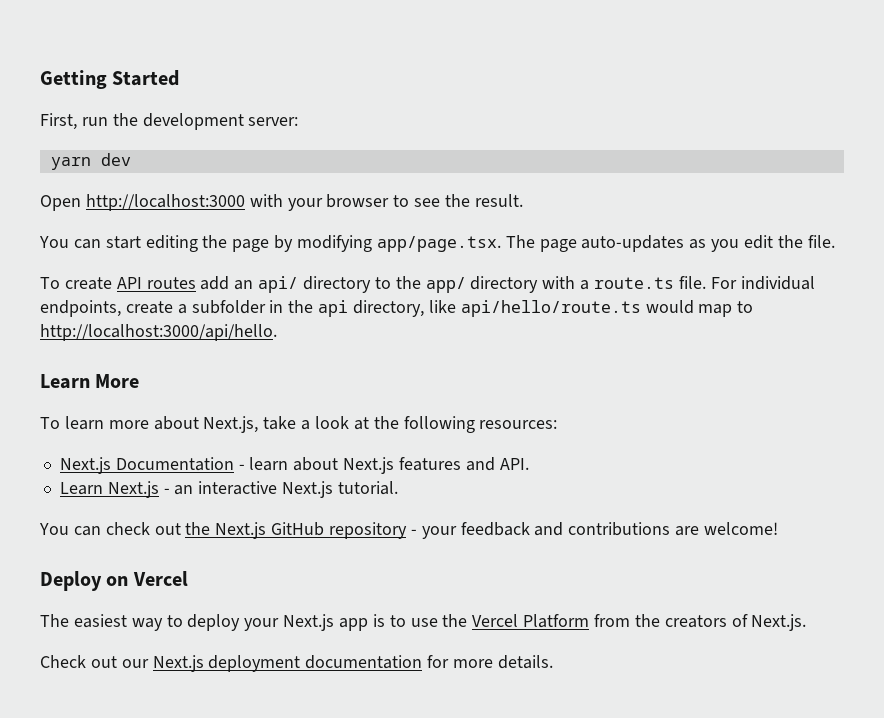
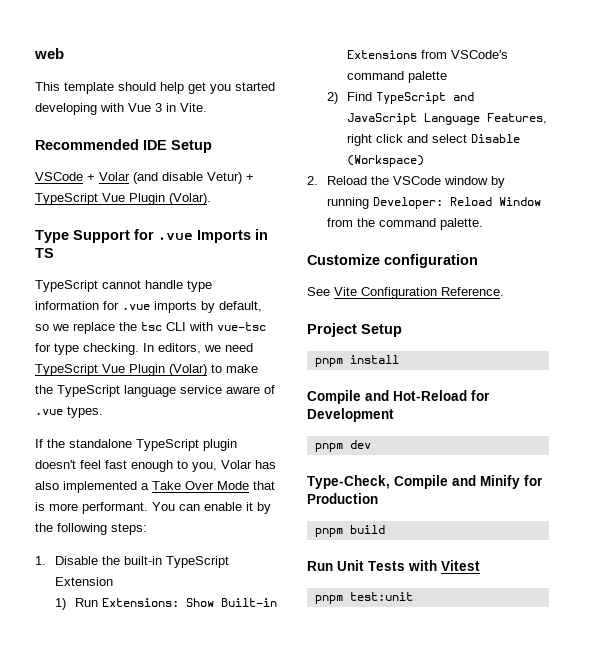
[40,70,180,89] [40,113,299,130] [50,153,131,170] [40,194,523,211] [39,235,835,252] [40,276,815,293] [40,300,754,317] [40,324,277,341] [40,374,140,389] [40,416,558,433] [59,457,529,474] [59,481,398,498] [39,522,779,539] [40,571,188,591] [40,614,807,631] [40,655,553,672] Getting Started // First, run the development server: // yarn dev // Open http://localhost:3000 with your browser to see the result. // You can start editing the page by modifying app/page.tsx. The page auto-updates as you edit the file. // To create API routes add an api/ directory to the app/ directory with a route.ts file. For individual endpoints, create a subfolder in the api directory, like api/hello/route.ts would map to http://localhost:3000/api/hello. // Learn More // To learn more about Next.js, take a look at the following resources: // Next.js Documentation - learn about Next.js features and API. // Learn Next.js - an interactive Next.js tutorial. // You can check out the Next.js GitHub repository - your feedback and contributions are welcome! // Deploy on Vercel // The easiest way to deploy your Next.js app is to use the Vercel Platform from the creators of Next.js. // Check out our Next.js deployment documentation for more details. -> [34,48,64,59] [35,82,275,94] [35,103,207,115] [35,139,212,153] [35,172,254,184] [35,193,211,205] [35,229,268,243] [35,248,54,258] [35,280,212,292] [35,301,262,313] [35,322,266,334] [35,343,253,355] [35,364,258,376] [35,385,275,397] [35,406,103,418] [35,439,237,451] [35,460,276,472] [35,481,275,493] [35,502,271,514] [35,523,147,535] [35,556,229,568] [54,577,113,586] [54,598,277,610] [346,50,508,59] [346,71,447,83] [326,92,474,104] [346,113,547,125] [346,134,520,146] [346,155,424,167] [307,176,505,188] [326,197,541,209] [326,218,483,230] [307,254,478,268] [307,287,504,299] [307,323,402,337] [314,355,399,367] [307,390,490,404] [307,408,394,422] [314,440,371,452] [307,475,543,489] [307,493,378,504] [314,525,385,537] [307,560,480,571] [314,592,413,604] web // This template should help get you started developing with Vue 3 in Vite. // Recommended IDE Setup // VSCode + Volar (and disable Vetur) + TypeScript Vue Plugin (Volar). // Type Support for .vue Imports in TS // TypeScript cannot handle type information for .vue imports by default, so we replace the tsc CLI with vue-tsc for type checking. In editors, we need TypeScript Vue Plugin (Volar) to make the TypeScript language service aware of .vue types. // If the standalone TypeScript plugin doesn't feel fast enough to you, Volar has also implemented a Take Over Mode that is more performant. You can enable it by the following steps: // 1. Disable the built-in TypeScript Extension // 1) Run Extensions: Show Built-in Extensions from VSCode's command palette // 2) Find TypeScript and JavaScript Language Features, right click and select Disable (Workspace) // 2. Reload the VSCode window by running Developer: Reload Window from the command palette. // Customize configuration // See Vite Configuration Reference. // Project Setup // pnpm install // Compile and Hot-Reload for Development // pnpm dev // Type-Check, Compile and Minify for Production // pnpm build // Run Unit Tests with Vitest // pnpm test:unit

